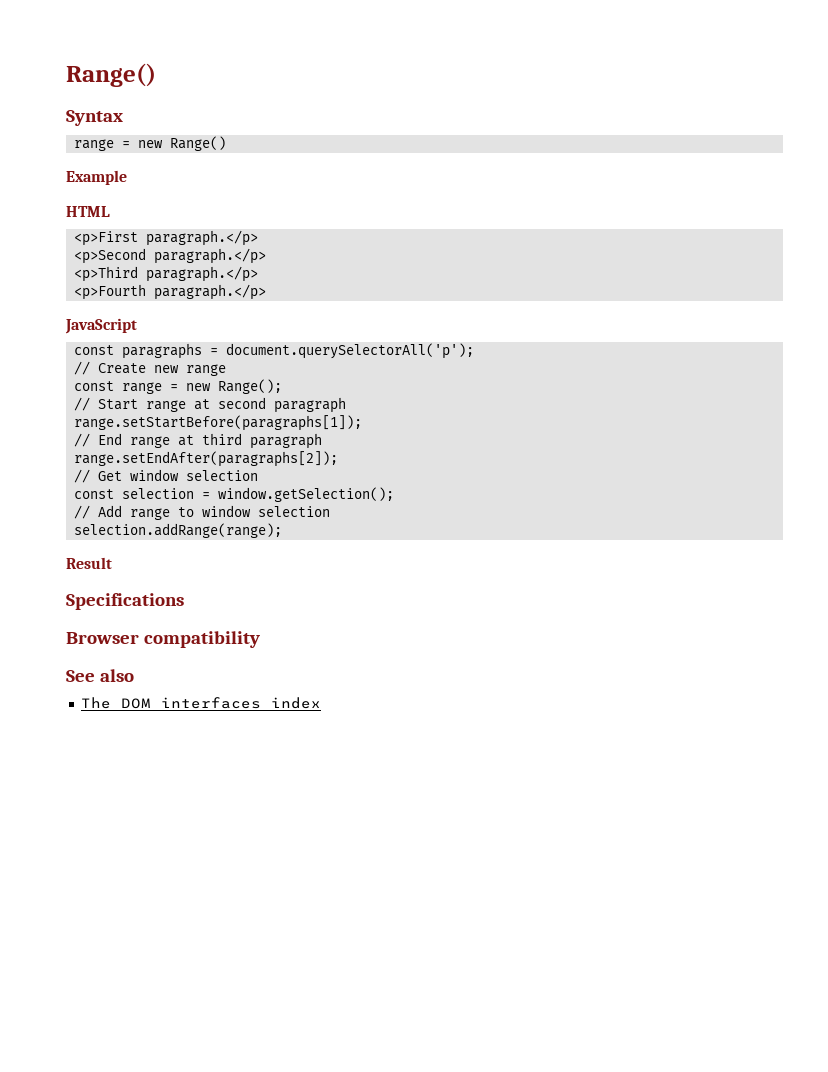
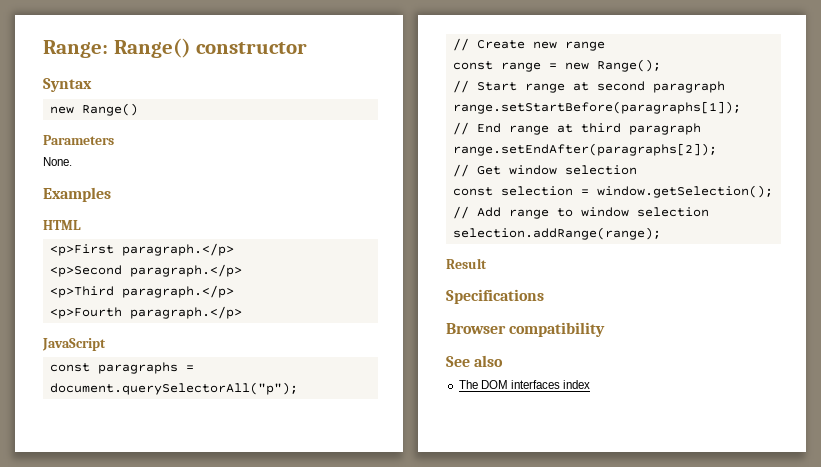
[66,63,156,87] Range() -> [43,38,308,58] Range: Range() constructor
[74,139,131,151] range = -> (92, 85) none
[66,170,127,185] Example -> [43,135,114,145] [43,157,72,166] [43,187,111,202] Parameters // None. // Examples
[226,343,475,359] document.querySelectorAll('p'); -> [49,382,298,395] document.querySelectorAll("p");

